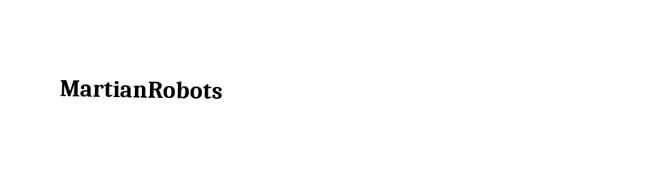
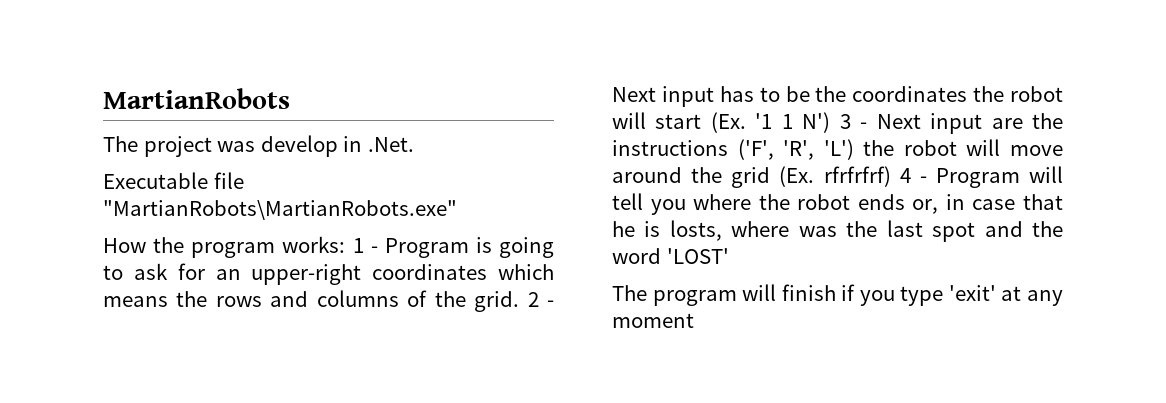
(224, 89) none -> [103,135,414,157] [103,172,244,189] [103,200,457,220] [103,236,554,258] [103,263,554,285] [103,290,555,312] [612,86,1063,107] [612,112,1063,134] [612,139,1063,160] [612,166,1063,188] [612,193,1063,215] [612,220,1063,242] [612,248,729,264] [612,284,1063,306] [612,313,694,328] // The project was develop in .Net. // Executable file "MartianRobots\MartianRobots.exe" // How the program works: 1 - Program is going to ask for an upper-right coordinates which means the rows and columns of the grid. 2 - Next input has to be the coordinates the robot will start (Ex. '1 1 N') 3 - Next input are the instructions ('F', 'R', 'L') the robot will move around the grid (Ex. rfrfrfrf) 4 - Program will tell you where the robot ends or, in case that he is losts, where was the last spot and the word 'LOST' // The program will finish if you type 'exit' at any moment

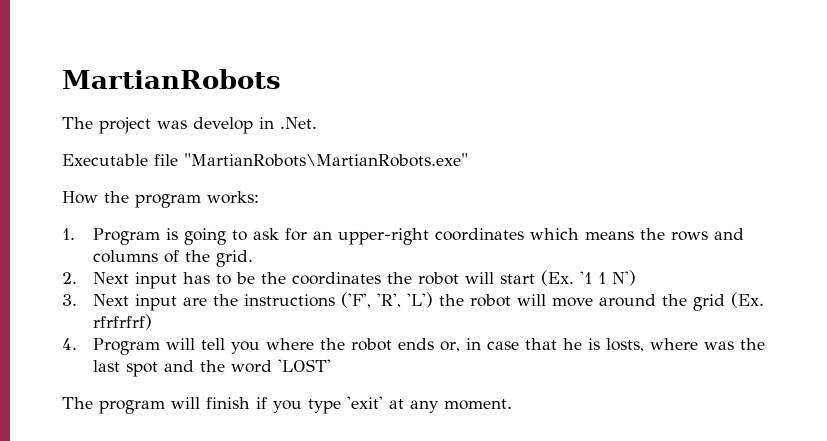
[352,238,378,253] 1 - -> [62,228,75,240] // 1.
[527,292,555,307] 2 - -> [62,272,77,284] // 2.
[839,114,868,129] 3 - -> [62,294,77,306] // 3.
[899,168,927,183] 4 - -> [62,338,77,350] // 4.
[612,313,694,328] moment -> [444,399,512,410] moment.

